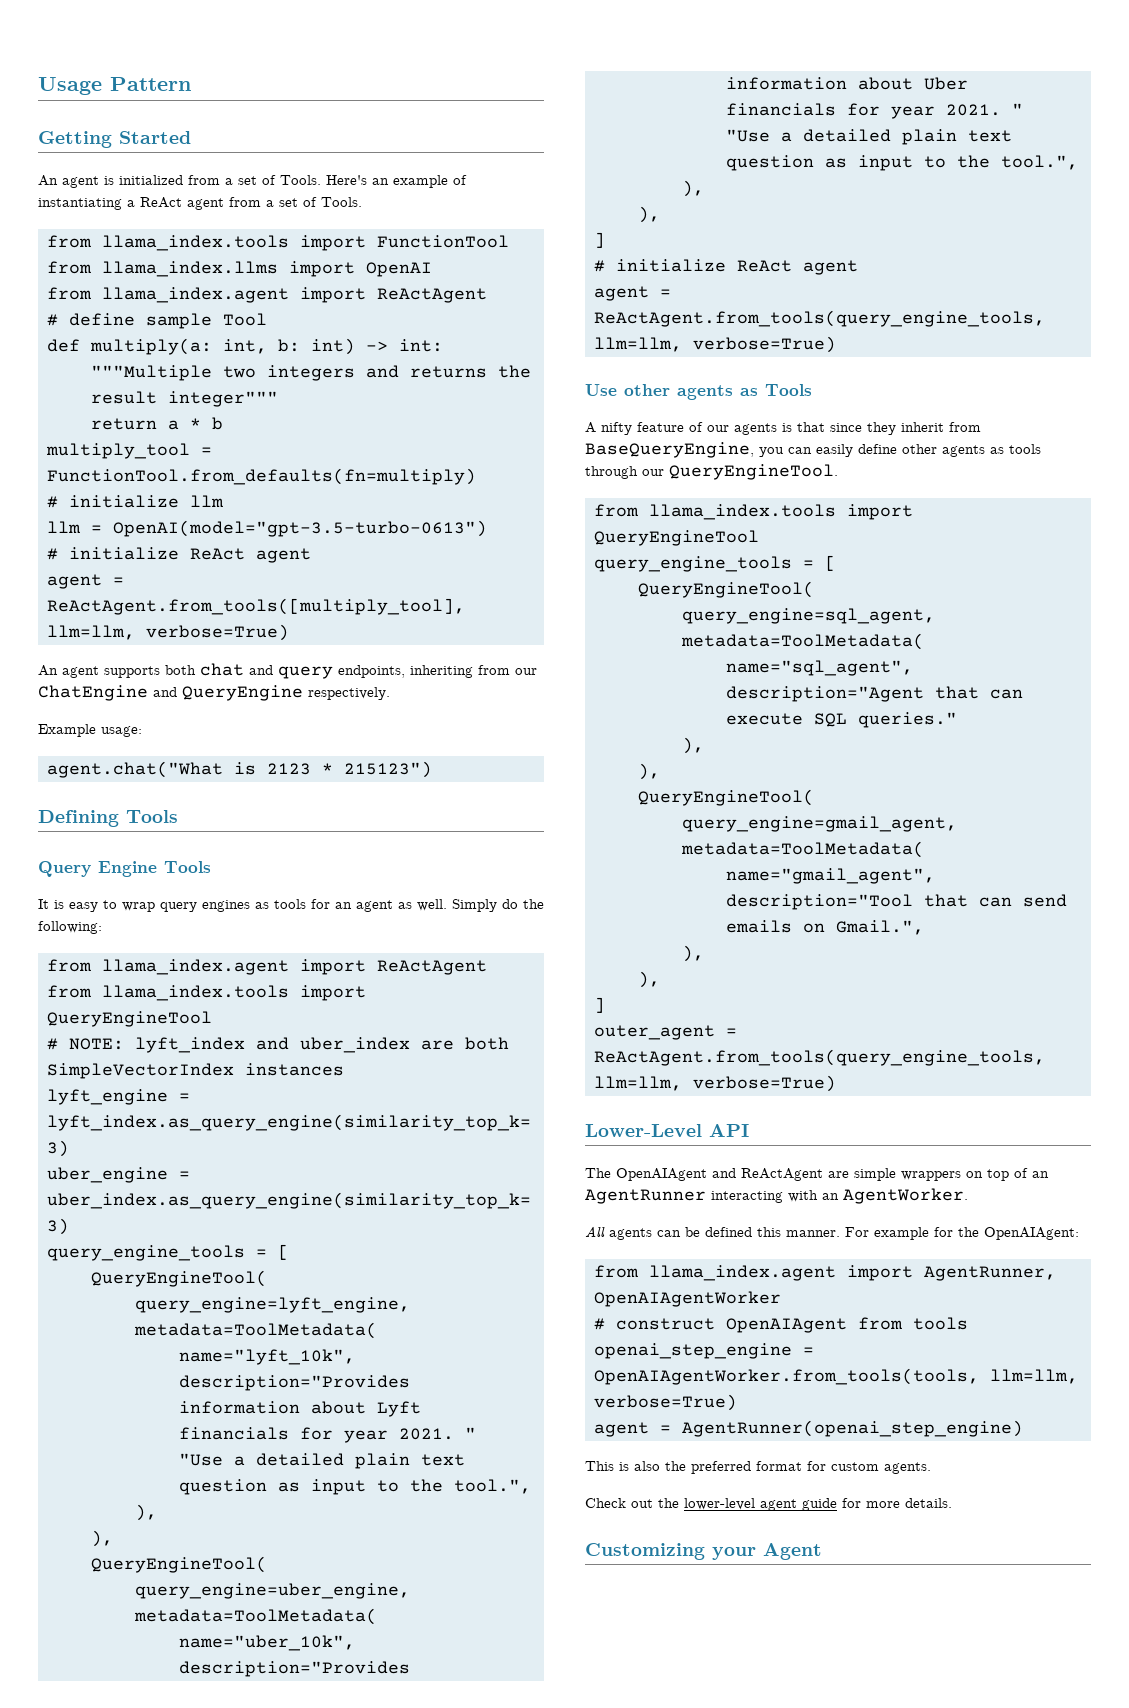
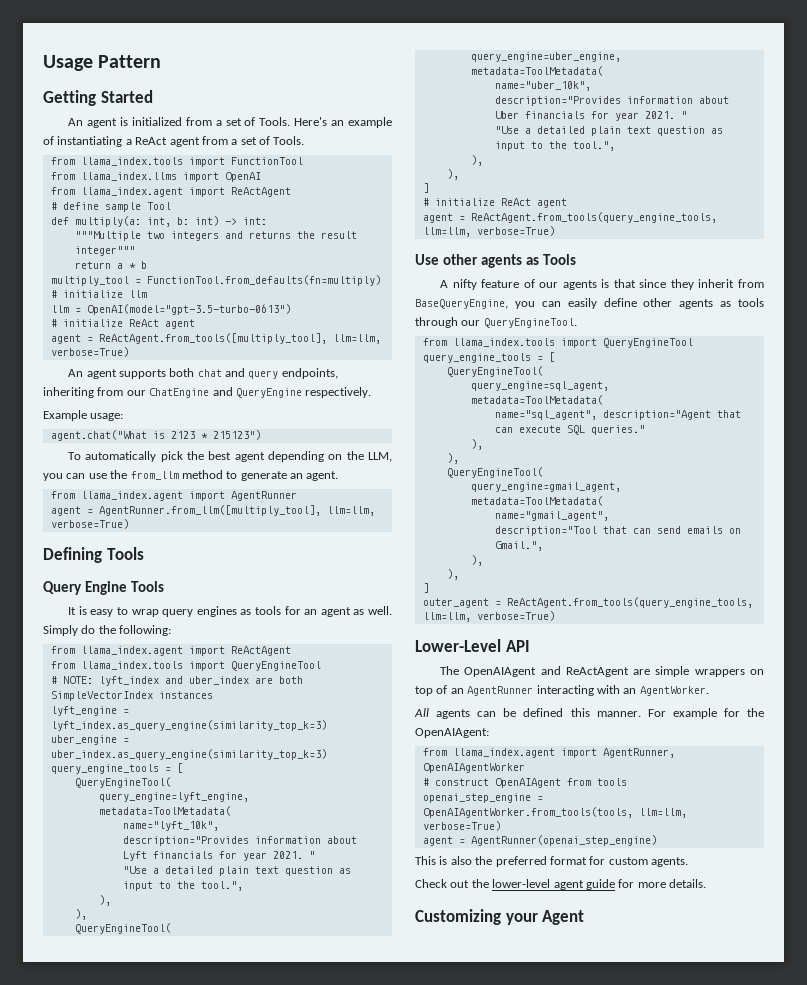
(432, 769) none -> [68,451,392,462] [43,470,339,481] [50,491,297,501] [50,505,375,516] [50,519,129,529] // To automatically pick the best agent depending on the LLM, you can use the from_llm method to generate an agent. // from llama_index.agent import AgentRunner // agent = AgentRunner.from_llm([multiply_tool], llm=llm, verbose=True)

